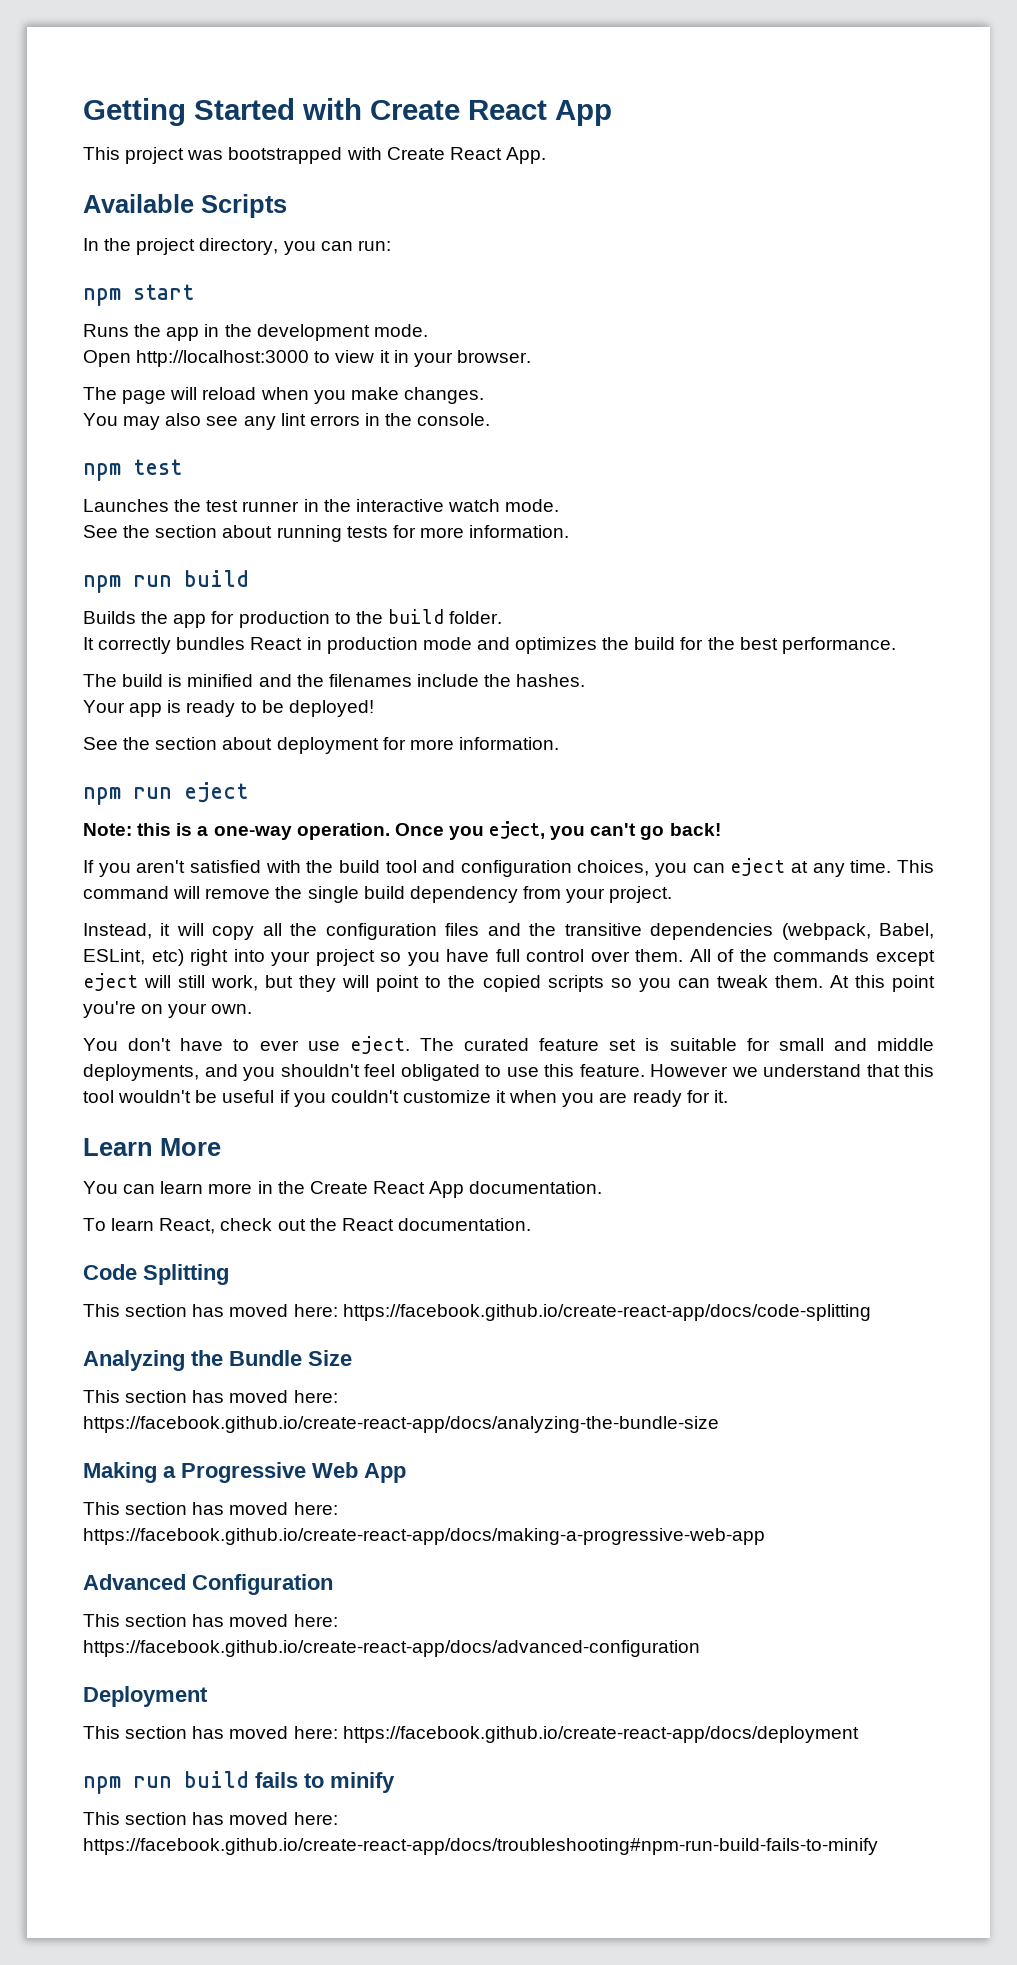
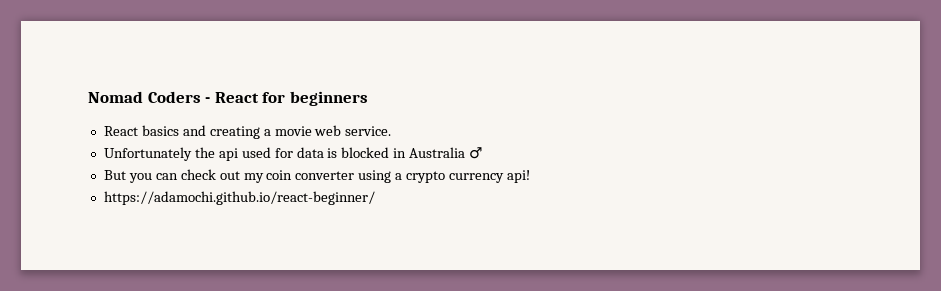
[83,98,612,126] [83,147,546,164] [83,194,287,218] [83,238,391,255] [83,284,194,306] [83,324,428,341] [83,350,531,367] [83,387,484,404] [83,413,491,430] [83,459,182,481] [83,499,560,512] [83,525,570,542] [83,570,249,593] [83,609,503,628] [83,637,896,654] [83,674,586,687] [83,700,374,717] [83,737,559,754] [83,782,248,805] [83,821,721,840] [83,858,934,877] [83,886,673,903] [83,923,934,940] [83,949,935,966] [83,973,936,992] [83,1001,253,1018] [83,1036,934,1054] [83,1064,934,1081] [83,1090,728,1107] [83,1138,221,1156] [83,1181,603,1198] [83,1218,531,1234] [83,1264,229,1285] [83,1304,871,1321] [83,1350,352,1371] [83,1390,338,1403] [83,1416,719,1433] [83,1462,406,1483] [83,1502,338,1515] [83,1528,765,1545] [83,1574,333,1595] [83,1614,338,1627] [83,1640,700,1657] [83,1686,208,1707] [83,1726,859,1743] [83,1771,395,1794] [83,1812,338,1825] [83,1838,878,1855] Getting Started with Create React App // This project was bootstrapped with Create React App. // Available Scripts // In the project directory, you can run: // npm start // Runs the app in the development mode. // Open http://localhost:3000 to view it in your browser. // The page will reload when you make changes. // You may also see any lint errors in the console. // npm test // Launches the test runner in the interactive watch mode. // See the section about running tests for more information. // npm run build // Builds the app for production to the build folder. // It correctly bundles React in production mode and optimizes the build for the best performance. // The build is minified and the filenames include the hashes. // Your app is ready to be deployed! // See the section about deployment for more information. // npm run eject // Note: this is a one-way operation. Once you eject, you can't go back! // If you aren't satisfied with the build tool and configuration choices, you can eject at any time. This command will remove the single build dependency from your project. // Instead, it will copy all the configuration files and the transitive dependencies (webpack, Babel, ESLint, etc) right into your project so you have full control over them. All of the commands except eject will still work, but they will point to the copied scripts so you can tweak them. At this point you're on your own. // You don't have to ever use eject. The curated feature set is suitable for small and middle deployments, and you shouldn't feel obligated to use this feature. However we understand that this tool wouldn't be useful if you couldn't customize it when you are ready for it. // Learn More // You can learn more in the Create React App documentation. // To learn React, check out the React documentation. // Code Splitting // This section has moved here: https://facebook.github.io/create-react-app/docs/code-splitting // Analyzing the Bundle Size // This section has moved here: https://facebook.github.io/create-react-app/docs/analyzing-the-bundle-size // Making a Progressive Web App // This section has moved here: https://facebook.github.io/create-react-app/docs/making-a-progressive-web-app // Advanced Configuration // This section has moved here: https://facebook.github.io/create-react-app/docs/advanced-configuration // Deployment // This section has moved here: https://facebook.github.io/create-react-app/docs/deployment // npm run build fails to minify // This section has moved here: https://facebook.github.io/create-react-app/docs/troubleshooting#npm-run-build-fails-to-minify -> [88,91,368,106] [103,125,392,139] [103,147,483,161] [103,169,530,183] [103,191,375,205] Nomad Coders - React for beginners // React basics and creating a movie web service. // Unfortunately the api used for data is blocked in Australia ♂ // But you can check out my coin converter using a crypto currency api! // https://adamochi.github.io/react-beginner/

